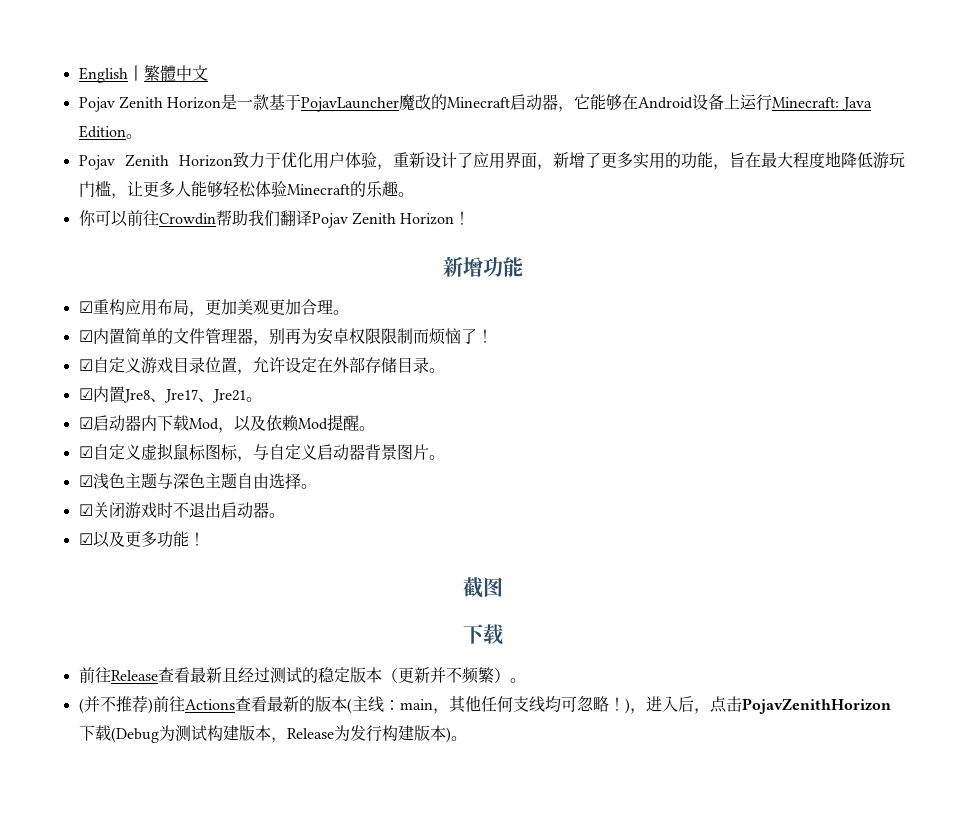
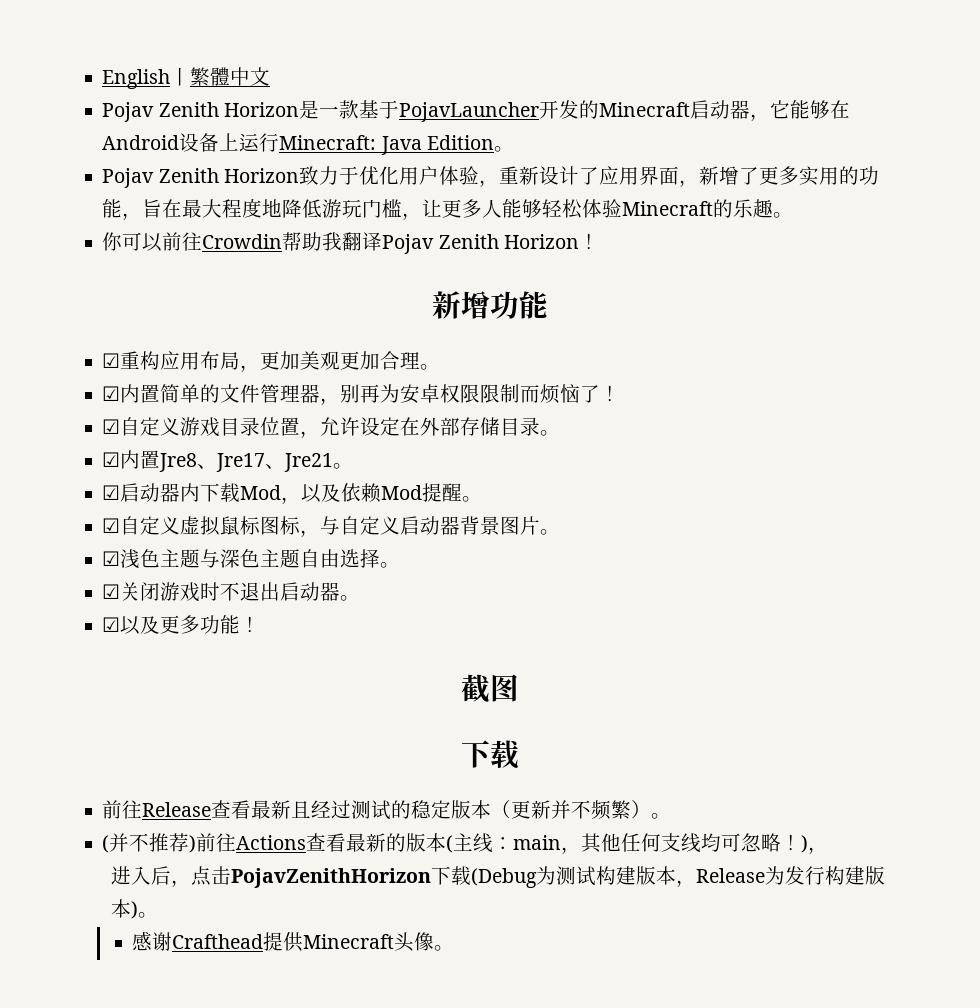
[399,94,432,111] 魔改 -> [538,100,579,119] 开发
[263,210,280,227] 们 -> (343, 241) none
(646, 711) none -> (829, 850) //
(467, 738) none -> [132,932,455,952] // 感谢Crafthead提供Minecraft头像。

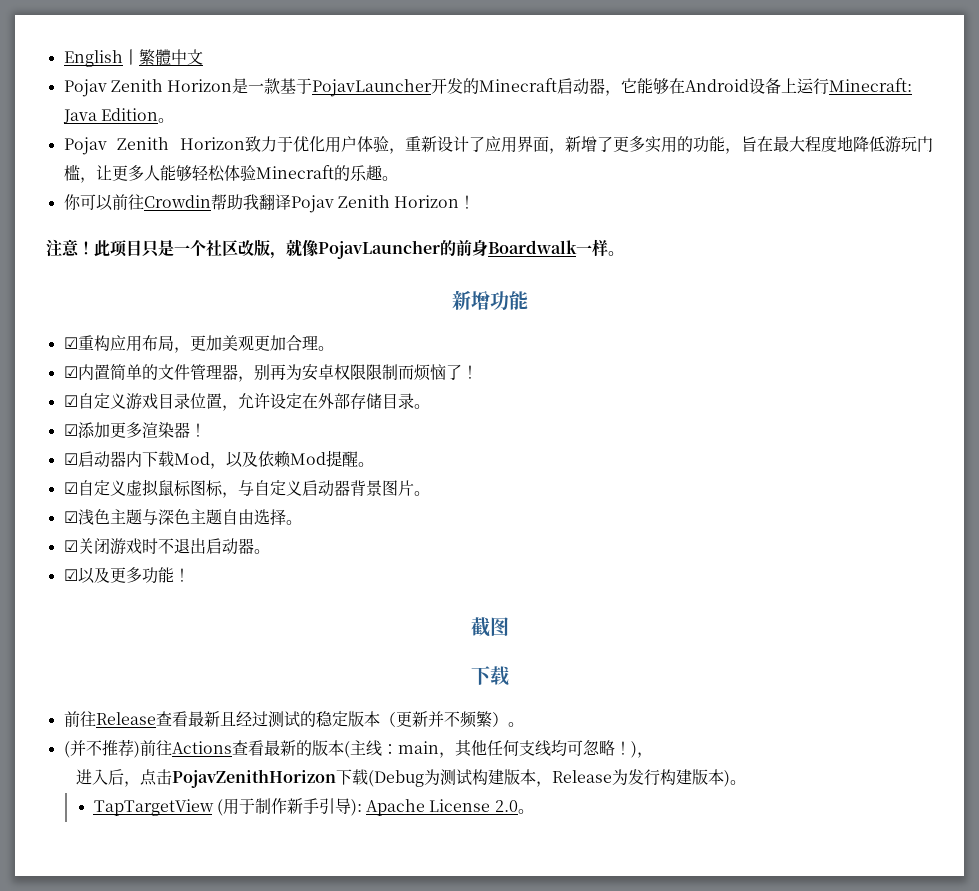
(599, 241) none -> [46,239,624,259] // 注意！此项目只是一个社区改版，就像PojavLauncher的前身Boardwalk一样。
[120,450,354,472] 内置Jre8、Jre17、Jre21。 -> [77,422,206,438] 添加更多渲染器！
[132,932,435,952] 感谢Crafthead提供Minecraft头像 -> [93,798,518,816] TapTargetView (用于制作新手引导): Apache License 2.0

